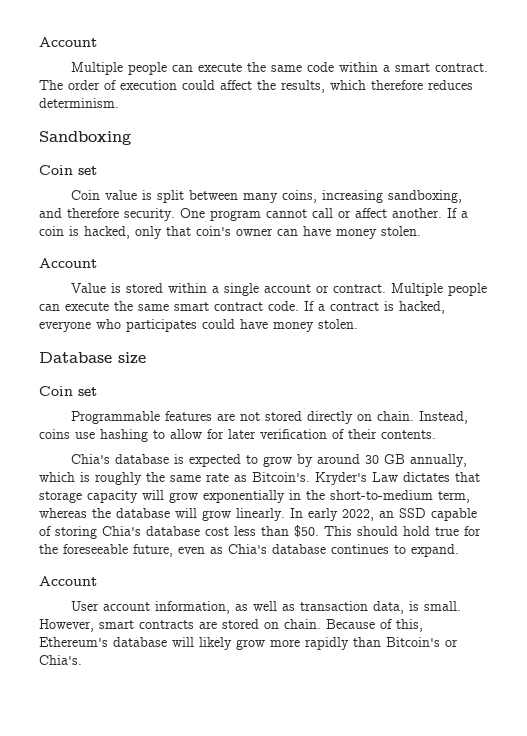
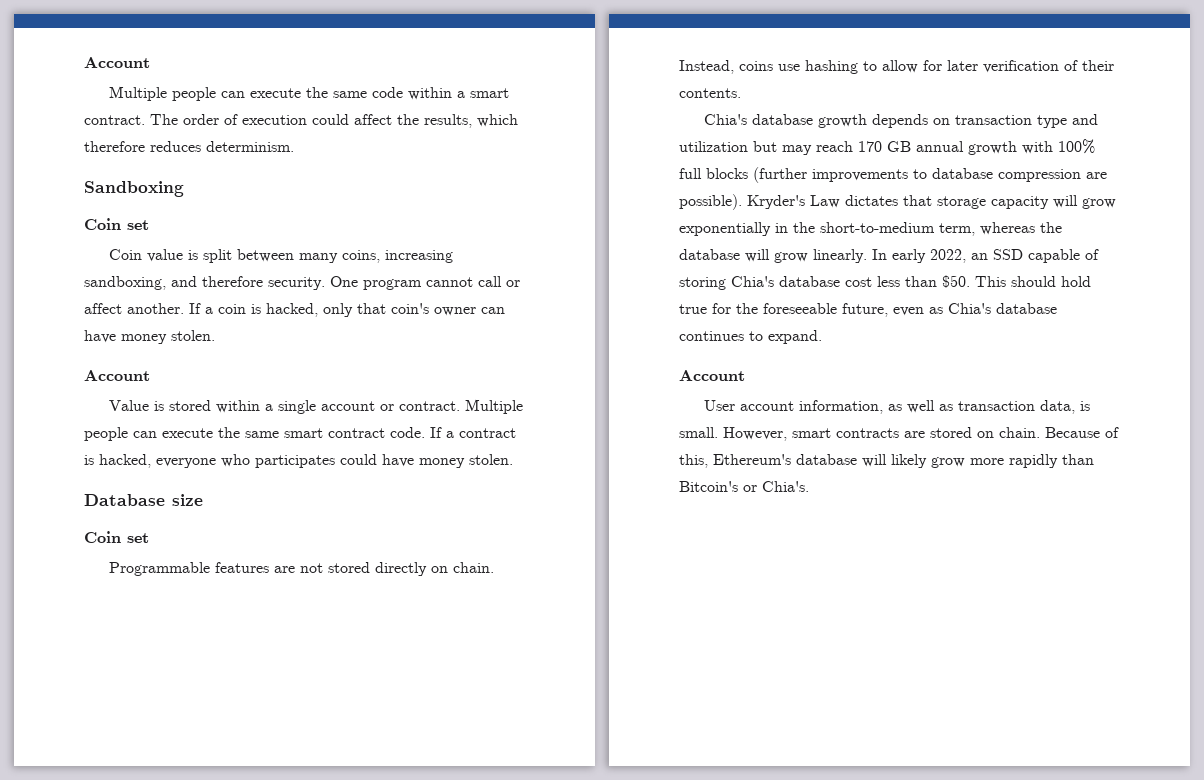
[173,454,467,467] [39,472,310,485] is expected to grow by around 30 GB annually, which is roughly the same rate as Bitcoin's. -> [817,114,1098,128] [679,139,1095,155] [679,167,1107,183] [679,194,742,210] growth depends on transaction type and utilization but may reach 170 GB annual growth with 100% full blocks (further improvements to database compression are possible).

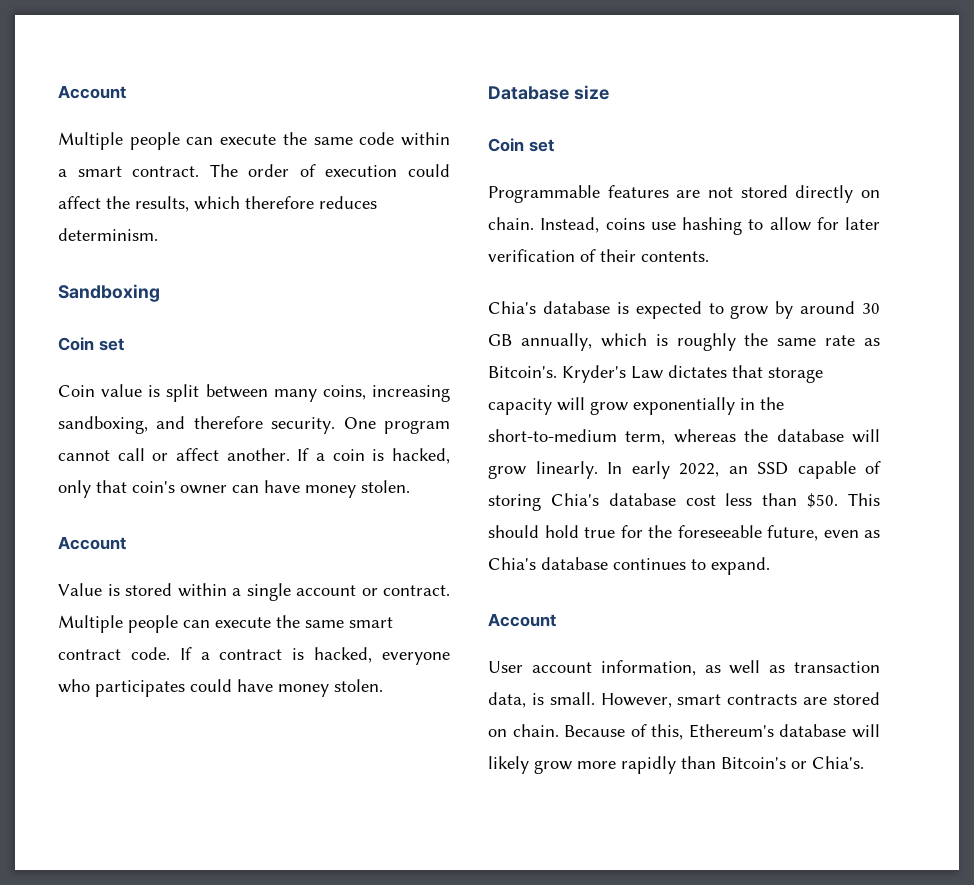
[817,114,1098,128] [679,139,1095,155] [679,167,1107,183] [679,194,742,210] growth depends on transaction type and utilization but may reach 170 GB annual growth with 100% full blocks (further improvements to database compression are possible). -> [616,301,880,319] [488,333,880,351] [488,366,557,378] is expected to grow by around 30 GB annually, which is roughly the same rate as Bitcoin's.

